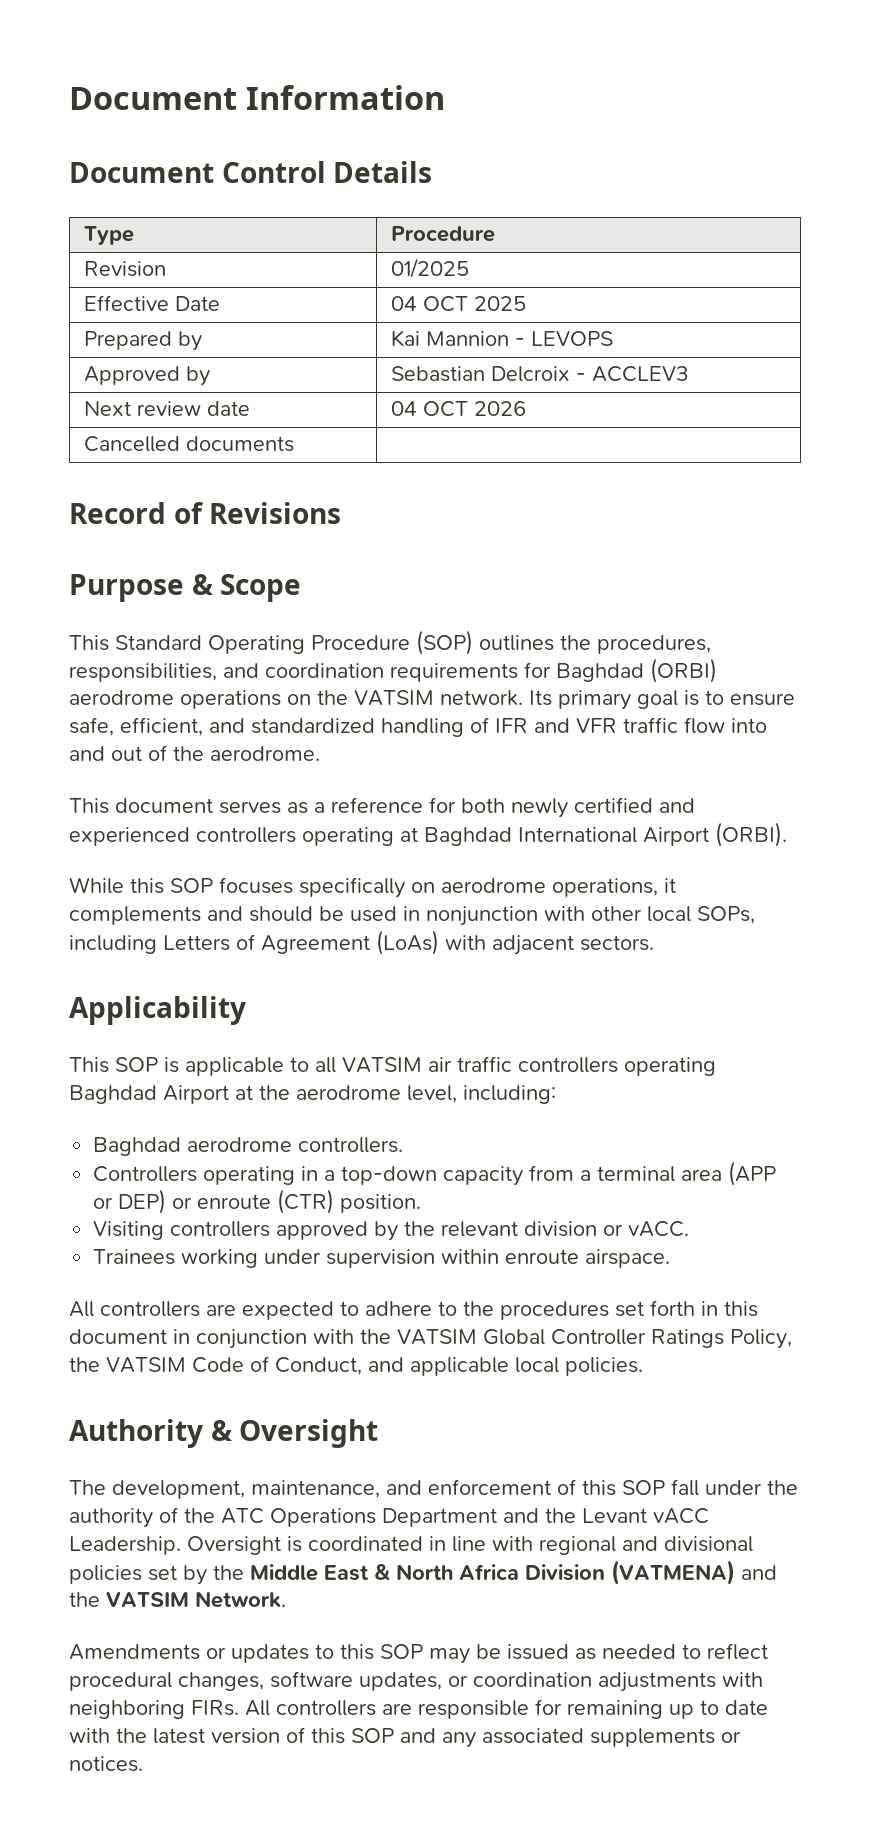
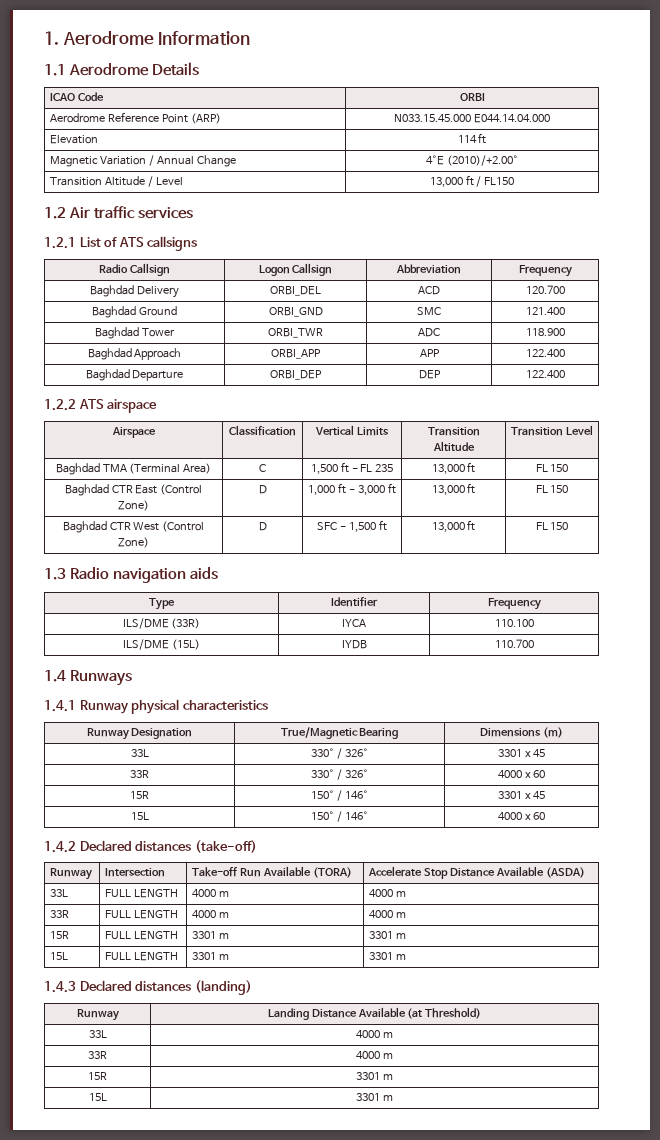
[69,87,237,110] Document -> [44,31,154,45] 1. Aerodrome
[69,161,326,183] Document Control -> [44,63,150,76] 1.1 Aerodrome
[84,226,135,245] [391,226,496,242] [84,261,167,277] [391,258,470,278] [84,295,221,311] [391,296,527,312] [84,331,203,351] [391,330,614,347] [84,366,211,386] [391,366,690,382] [84,401,251,416] [391,401,527,417] [84,436,295,452] [69,502,342,524] [69,574,302,602] [69,630,711,655] [69,658,717,683] [69,690,795,710] [69,717,767,737] [69,745,320,761] [69,797,695,818] [69,822,787,847] [69,877,676,898] [69,906,755,926] [69,930,654,955] [69,996,246,1025] [69,1056,716,1076] [69,1085,556,1104] [93,1137,404,1156] [93,1161,777,1186] [93,1189,422,1214] [93,1221,690,1241] [93,1249,671,1268] [69,1300,758,1320] [69,1329,792,1349] [69,1356,643,1376] [69,1419,379,1448] [69,1479,798,1499] [69,1507,709,1528] [69,1536,753,1555] [69,1560,777,1585] [69,1591,286,1608] [69,1643,768,1664] [69,1671,763,1692] [69,1699,768,1719] [69,1727,741,1748] [69,1756,143,1772] Type | Procedure // Revision | 01/2025 // Effective Date | 04 OCT 2025 // Prepared by | Kai Mannion - LEVOPS // Approved by | Sebastian Delcroix - ACCLEV3 // Next review date | 04 OCT 2026 // Cancelled documents | // Record of Revisions // Purpose & Scope // This Standard Operating Procedure (SOP) outlines the procedures, responsibilities, and coordination requirements for Baghdad (ORBI) aerodrome operations on the VATSIM network. Its primary goal is to ensure safe, efficient, and standardized handling of IFR and VFR traffic flow into and out of the aerodrome. // This document serves as a reference for both newly certified and experienced controllers operating at Baghdad International Airport (ORBI). // While this SOP focuses specifically on aerodrome operations, it complements and should be used in nonjunction with other local SOPs, including Letters of Agreement (LoAs) with adjacent sectors. // Applicability // This SOP is applicable to all VATSIM air traffic controllers operating Baghdad Airport at the aerodrome level, including: // Baghdad aerodrome controllers. // Controllers operating in a top-down capacity from a terminal area (APP or DEP) or enroute (CTR) position. // Visiting controllers approved by the relevant division or vACC. // Trainees working under supervision within enroute airspace. // All controllers are expected to adhere to the procedures set forth in this document in conjunction with the VATSIM Global Controller Ratings Policy, the VATSIM Code of Conduct, and applicable local policies. // Authority & Oversight // The development, maintenance, and enforcement of this SOP fall under the authority of the ATC Operations Department and the Levant vACC Leadership. Oversight is coordinated in line with regional and divisional policies set by the Middle East & North Africa Division (VATMENA) and the VATSIM Network. // Amendments or updates to this SOP may be issued as needed to reflect procedural changes, software updates, or coordination adjustments with neighboring FIRs. All controllers are responsible for remaining up to date with the latest version of this SOP and any associated supplements or notices. -> [49,92,104,101] [459,93,485,101] [49,112,221,124] [394,114,550,123] [49,135,98,144] [457,133,487,144] [49,155,236,167] [426,155,518,166] [49,176,183,187] [429,175,515,187] [44,206,194,219] [44,236,198,251] [99,263,170,276] [258,263,333,276] [396,264,461,274] [518,265,572,277] [90,285,179,298] [270,286,321,296] [418,286,440,295] [525,285,565,294] [92,306,177,318] [268,307,323,317] [417,307,441,316] [525,307,565,315] [95,327,175,339] [268,328,323,338] [418,328,440,337] [525,328,565,336] [87,348,182,360] [271,349,321,359] [419,349,440,357] [525,349,565,357] [85,369,184,381] [270,370,322,380] [418,370,441,379] [525,370,565,378] [44,399,158,413] [111,427,156,438] [229,425,296,436] [315,425,389,436] [427,427,480,436] [432,441,475,451] [511,425,593,436] [55,463,212,475] [259,464,266,472] [310,462,394,474] [431,462,476,474] [535,464,569,472] [64,484,203,496] [118,500,149,511] [258,485,267,494] [308,483,396,495] [431,483,476,495] [535,485,569,493] [62,521,205,533] [118,537,149,548] [258,522,267,531] [317,520,387,532] [431,520,476,532] [535,522,569,530] [44,567,219,583] [149,598,176,610] [331,597,378,607] [487,598,541,610] [122,618,201,629] [342,619,366,627] [494,619,534,627] [123,639,200,650] [341,640,367,649] [494,639,534,648] [44,670,133,686] [44,699,268,714] [86,728,193,740] [280,727,399,739] [480,727,563,738] [130,749,149,757] [311,748,368,759] [497,749,546,757] [130,770,149,778] [311,769,368,780] [497,770,546,778] [130,791,149,799] [311,790,368,801] [497,791,546,799] [130,812,149,820] [311,811,368,822] [497,812,546,820] [44,840,257,853] [49,868,92,880] [104,868,165,877] [191,866,352,878] [367,866,585,879] [49,889,68,897] [104,889,178,898] [191,889,229,897] [368,889,406,897] [49,910,69,918] [104,910,178,919] [191,910,229,918] [368,910,406,918] [49,931,69,939] [104,931,178,940] [191,931,229,939] [368,931,406,939] [49,952,68,960] [104,952,178,961] [191,952,229,960] [368,952,406,960] [44,980,252,995] [76,1009,119,1021] [267,1007,482,1020] [88,1030,107,1038] [356,1030,393,1038] [88,1051,107,1059] [356,1051,393,1059] [88,1072,107,1080] [356,1072,393,1080] [88,1093,107,1101] [356,1093,393,1101] ICAO Code | ORBI // Aerodrome Reference Point (ARP) | N033.15.45.000 E044.14.04.000 // Elevation | 114 ft // Magnetic Variation / Annual Change | 4°E (2010)/+2.00° // Transition Altitude / Level | 13,000 ft / FL150 // 1.2 Air traffic services // 1.2.1 List of ATS callsigns // Radio Callsign | Logon Callsign | Abbreviation | Frequency // Baghdad Delivery | ORBI_DEL | ACD | 120.700 // Baghdad Ground | ORBI_GND | SMC | 121.400 // Baghdad Tower | ORBI_TWR | ADC | 118.900 // Baghdad Approach | ORBI_APP | APP | 122.400 // Baghdad Departure | ORBI_DEP | DEP | 122.400 // 1.2.2 ATS airspace // Airspace | Classification | Vertical Limits | Transition Altitude | Transition Level // Baghdad TMA (Terminal Area) | C | 1,500 ft - FL 235 | 13,000 ft | FL 150 // Baghdad CTR East (Control Zone) | D | 1,000 ft - 3,000 ft | 13,000 ft | FL 150 // Baghdad CTR West (Control Zone) | D | SFC - 1,500 ft | 13,000 ft | FL 150 // 1.3 Radio navigation aids // Type | Identifier | Frequency // ILS/DME (33R) | IYCA | 110.100 // ILS/DME (15L) | IYDB | 110.700 // 1.4 Runways // 1.4.1 Runway physical characteristics // Runway Designation | True/Magnetic Bearing | Dimensions (m) // 33L | 330° / 326° | 3301 x 45 // 33R | 330° / 326° | 4000 x 60 // 15R | 150° / 146° | 3301 x 45 // 15L | 150° / 146° | 4000 x 60 // 1.4.2 Declared distances (take-off) // Runway | Intersection | Take-off Run Available (TORA) | Accelerate Stop Distance Available (ASDA) // 33L | FULL LENGTH | 4000 m | 4000 m // 33R | FULL LENGTH | 4000 m | 4000 m // 15R | FULL LENGTH | 3301 m | 3301 m // 15L | FULL LENGTH | 3301 m | 3301 m // 1.4.3 Declared distances (landing) // Runway | Landing Distance Available (at Threshold) // 33L | 4000 m // 33R | 4000 m // 15R | 3301 m // 15L | 3301 m

